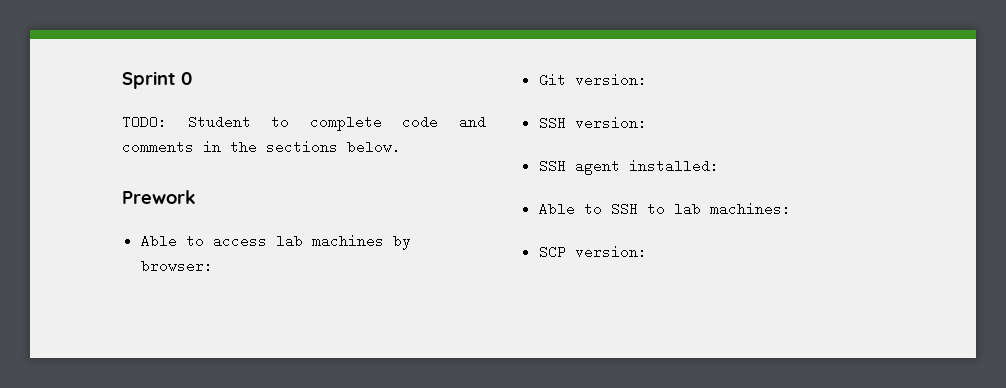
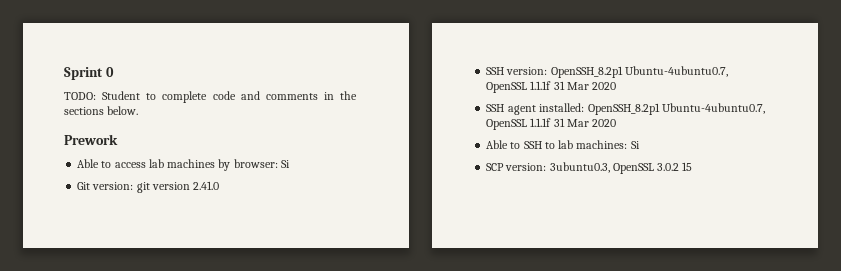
(213, 266) none -> [280,160,290,168] Si
(647, 80) none -> [136,181,220,193] git version 2.41.0
[538,159,719,175] // SSH agent installed: -> [550,66,728,78] [486,81,617,93] [486,103,765,115] [486,118,617,130] OpenSSH_8.2p1 Ubuntu-4ubuntu0.7, OpenSSL 1.1.1f 31 Mar 2020 // SSH agent installed: OpenSSH_8.2p1 Ubuntu-4ubuntu0.7, OpenSSL 1.1.1f 31 Mar 2020
(791, 209) none -> [630,141,640,149] Si
(647, 252) none -> [549,162,693,174] 3ubuntu0.3, OpenSSL 3.0.2 15

